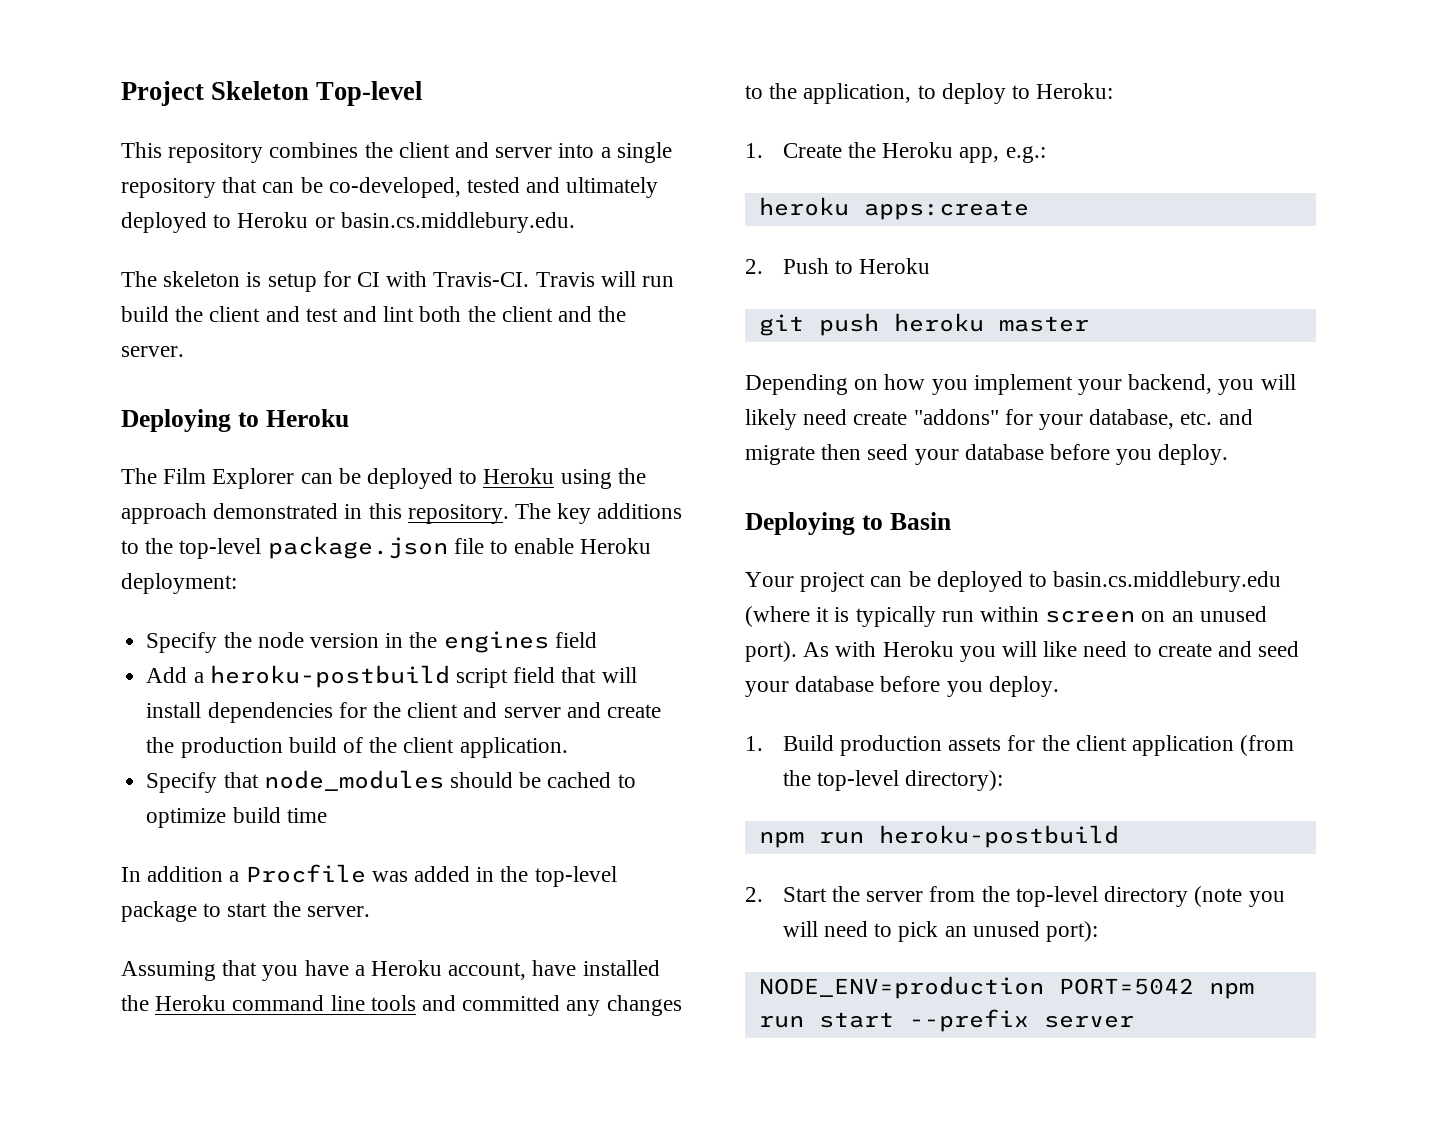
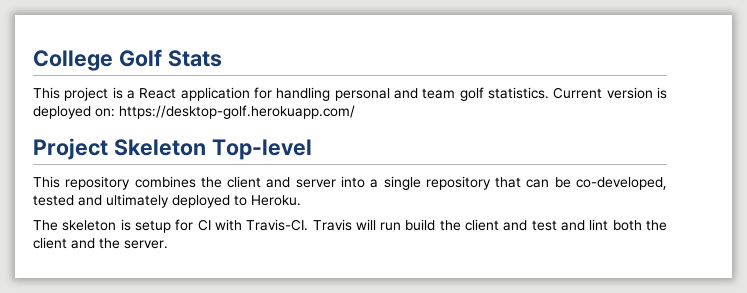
(121, 93) none -> [33,49,222,71] [33,87,668,101] [33,105,355,119] College Golf Stats // This project is a React application for handling personal and team golf statistics. Current version is deployed on: https://desktop-golf.herokuapp.com/ //
[237,212,575,233] Heroku or basin.cs.middlebury.edu. -> [251,195,301,206] Heroku.
[121,409,349,432] [121,468,646,489] [121,503,683,524] [121,536,652,559] [121,573,237,594] [146,631,597,653] [146,665,637,688] [146,702,661,723] [146,737,568,758] [146,770,636,793] [146,807,327,828] [121,864,617,887] [121,901,370,922] [121,960,660,981] [121,995,682,1016] [745,83,1114,104] [745,142,1046,163] [758,197,1029,220] [745,258,931,274] [758,313,1089,336] [745,374,1296,395] [745,409,1253,430] [745,444,1229,465] [745,512,951,535] [745,571,1282,592] [745,606,1267,627] [745,641,1300,662] [745,676,1059,697] [745,735,1295,756] [782,770,1004,791] [758,825,1119,848] [745,886,1285,907] [782,921,1099,942] [758,976,1254,999] [758,1009,1134,1032] // Deploying to Heroku // The Film Explorer can be deployed to Heroku using the approach demonstrated in this repository. The key additions to the top-level package.json file to enable Heroku deployment: // Specify the node version in the engines field // Add a heroku-postbuild script field that will install dependencies for the client and server and create the production build of the client application. // Specify that node_modules should be cached to optimize build time // In addition a Procfile was added in the top-level package to start the server. // Assuming that you have a Heroku account, have installed the Heroku command line tools and committed any changes to the application, to deploy to Heroku: // 1. Create the Heroku app, e.g.: // heroku apps:create // 2. Push to Heroku // git push heroku master // Depending on how you implement your backend, you will likely need create "addons" for your database, etc. and migrate then seed your database before you deploy. // Deploying to Basin // Your project can be deployed to basin.cs.middlebury.edu (where it is typically run within screen on an unused port). As with Heroku you will like need to create and seed your database before you deploy. // 1. Build production assets for the client application (from the top-level directory): // npm run heroku-postbuild // 2. Start the server from the top-level directory (note you will need to pick an unused port): // NODE_ENV=production PORT=5042 npm run start --prefix server -> (168, 244) none

